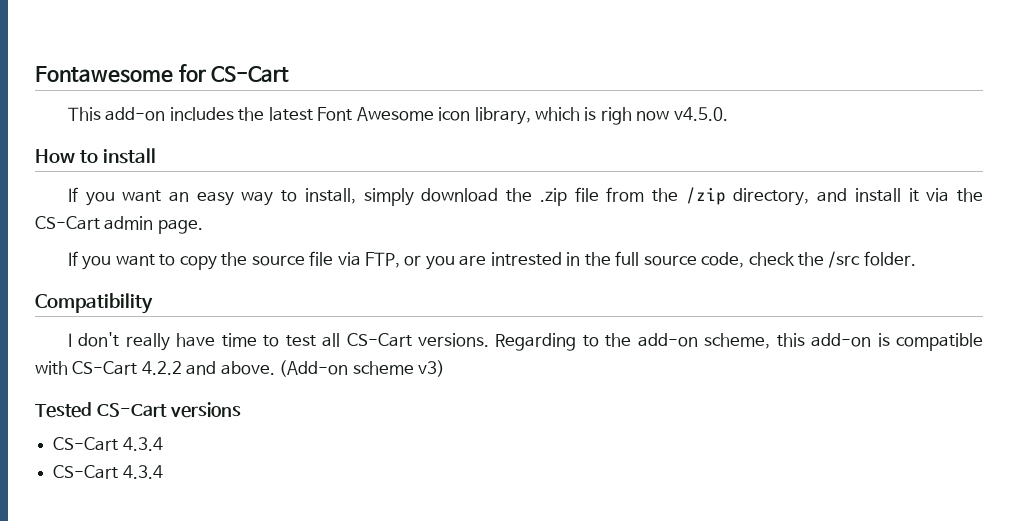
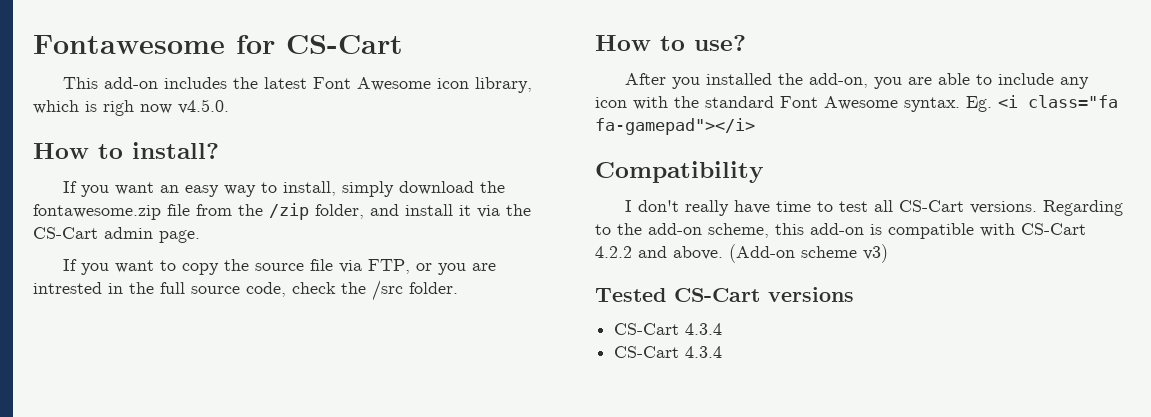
[103,148,157,164] install -> [132,142,219,159] install?
[539,188,567,206] .zip -> [33,204,161,220] fontawesome.zip
[733,188,810,206] directory, -> [315,204,364,219] folder,
(916, 258) none -> [595,35,746,51] [625,73,1090,89] [595,95,1118,112] [595,118,755,135] // How to use? // After you installed the add-on, you are able to include any icon with the standard Font Awesome syntax. Eg. <i class="fa fa-gamepad"></i>

